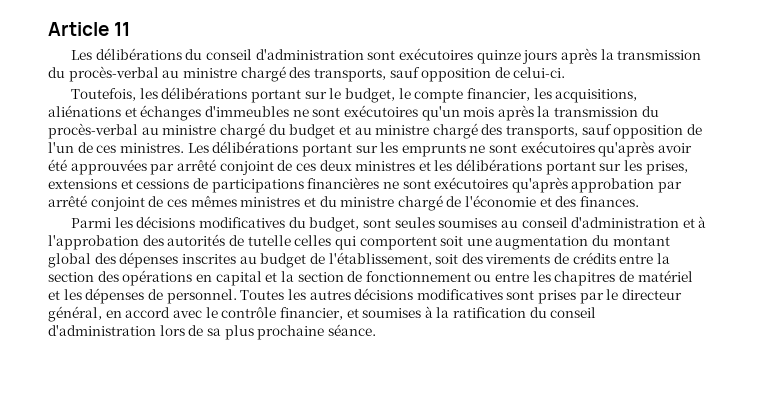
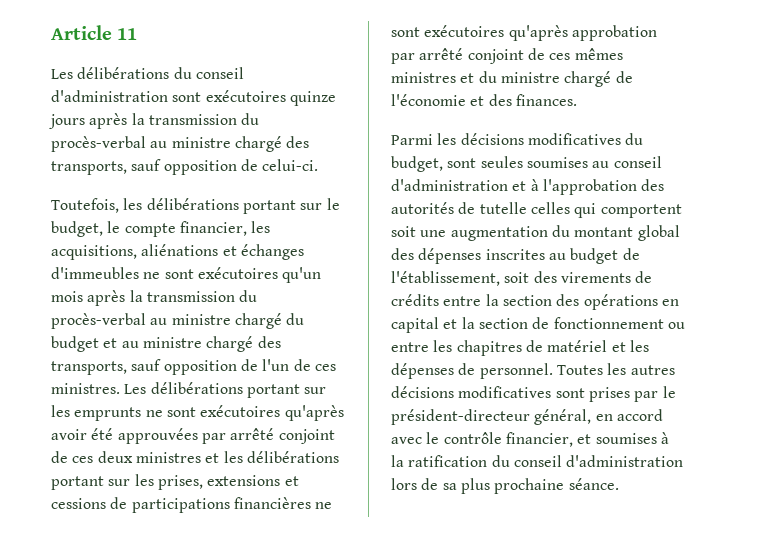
[622,289,683,300] directeur -> [391,409,530,425] président-directeur

